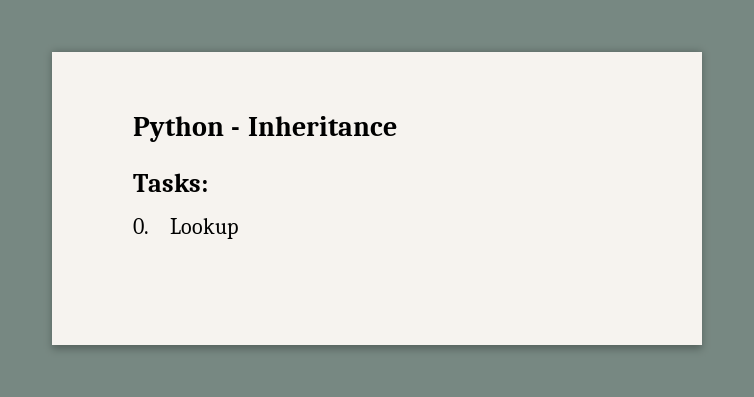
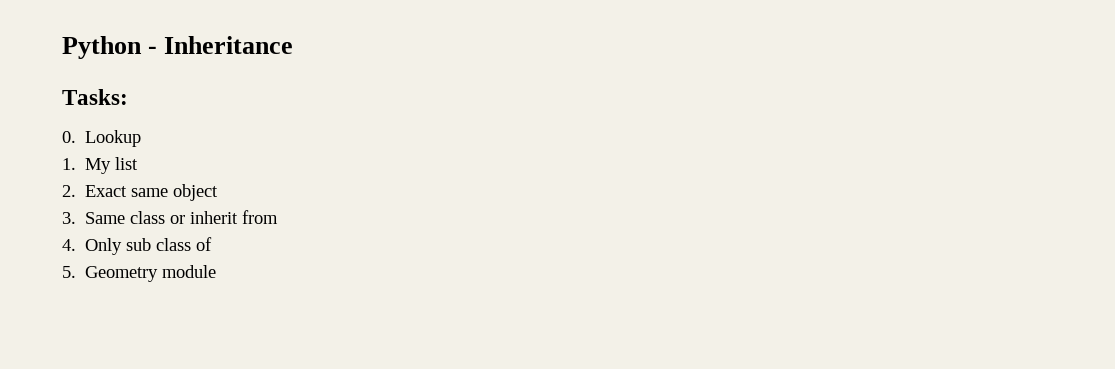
(238, 228) none -> [62,157,139,174] [62,184,219,201] [62,210,279,224] [62,237,213,255] [62,265,217,282] // 1. My list // 2. Exact same object // 3. Same class or inherit from // 4. Only sub class of // 5. Geometry module

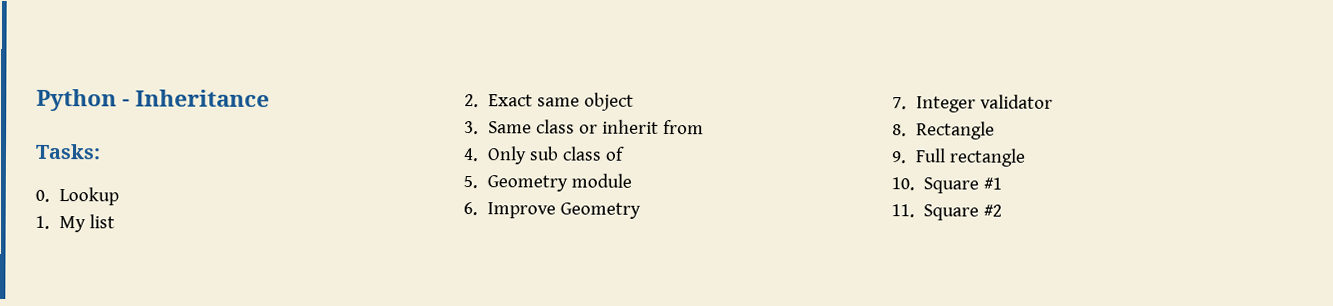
(217, 271) none -> [463,202,641,219] [892,94,1053,113] [892,121,995,140] [891,148,1026,167] [891,177,1003,194] [891,204,1003,221] // 6. Improve Geometry // 7. Integer validator // 8. Rectangle // 9. Full rectangle // 10. Square #1 // 11. Square #2

